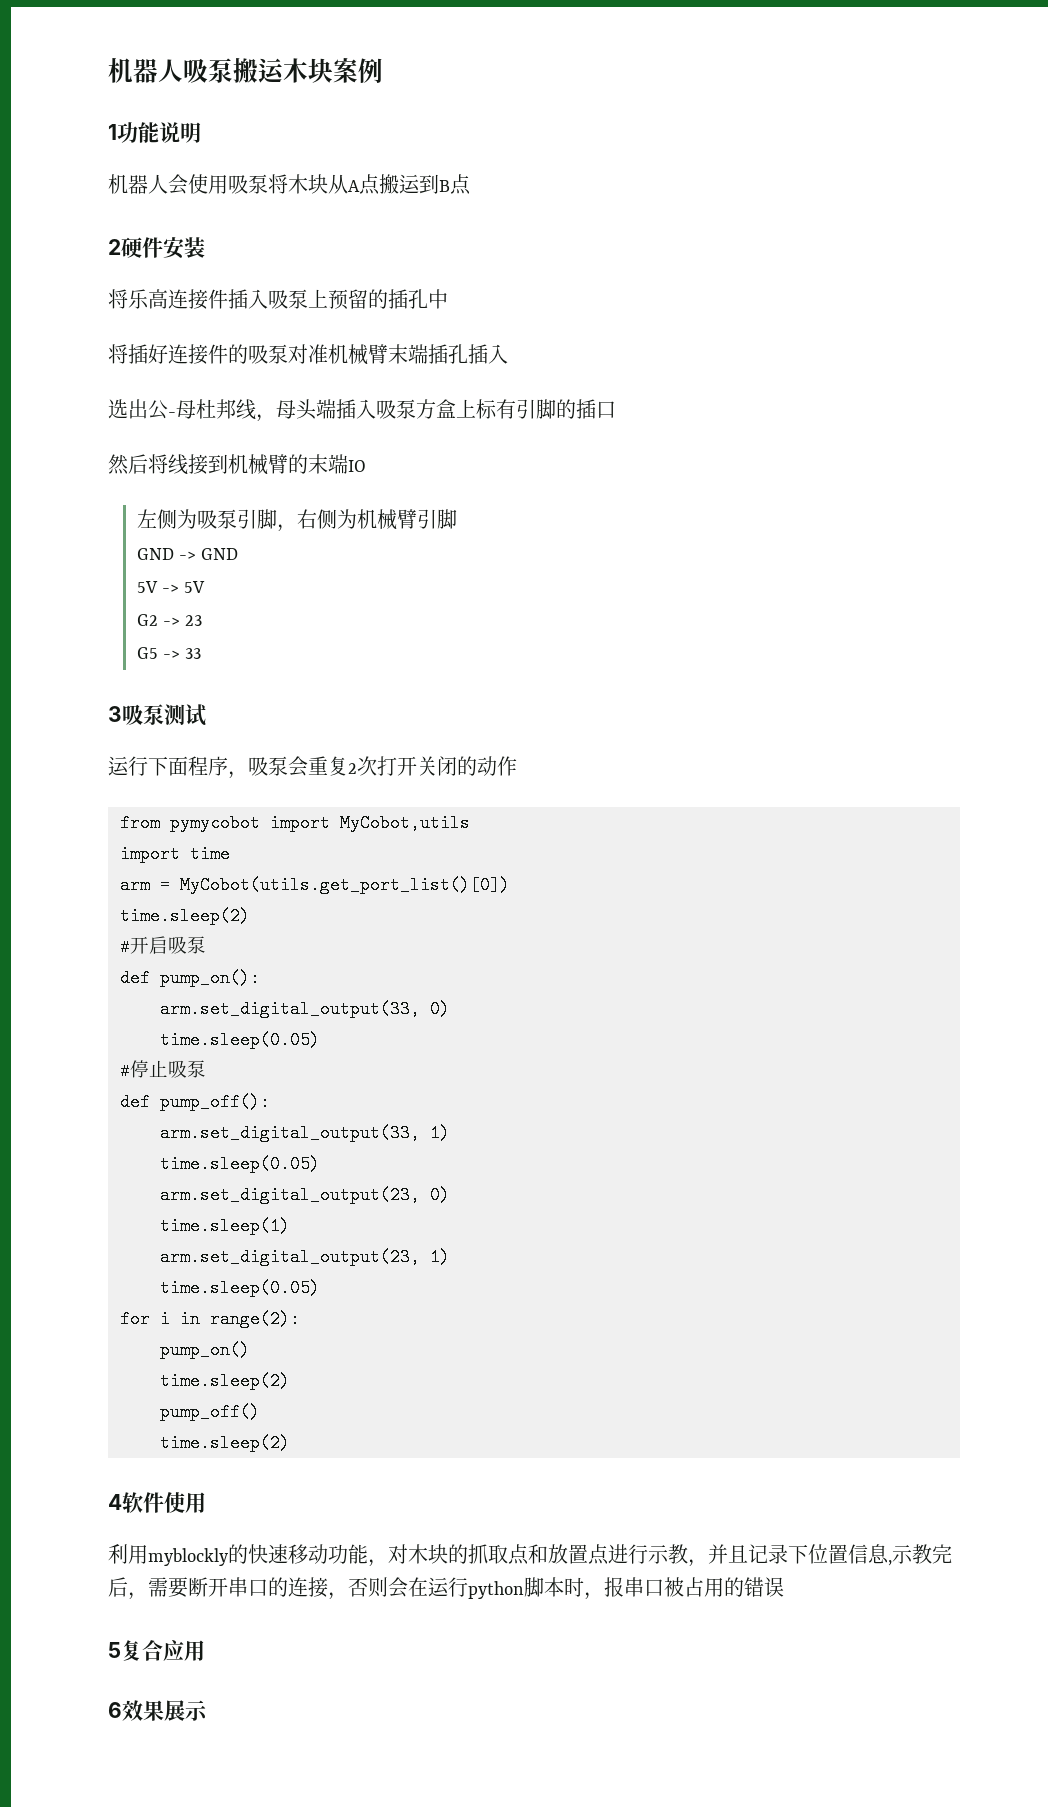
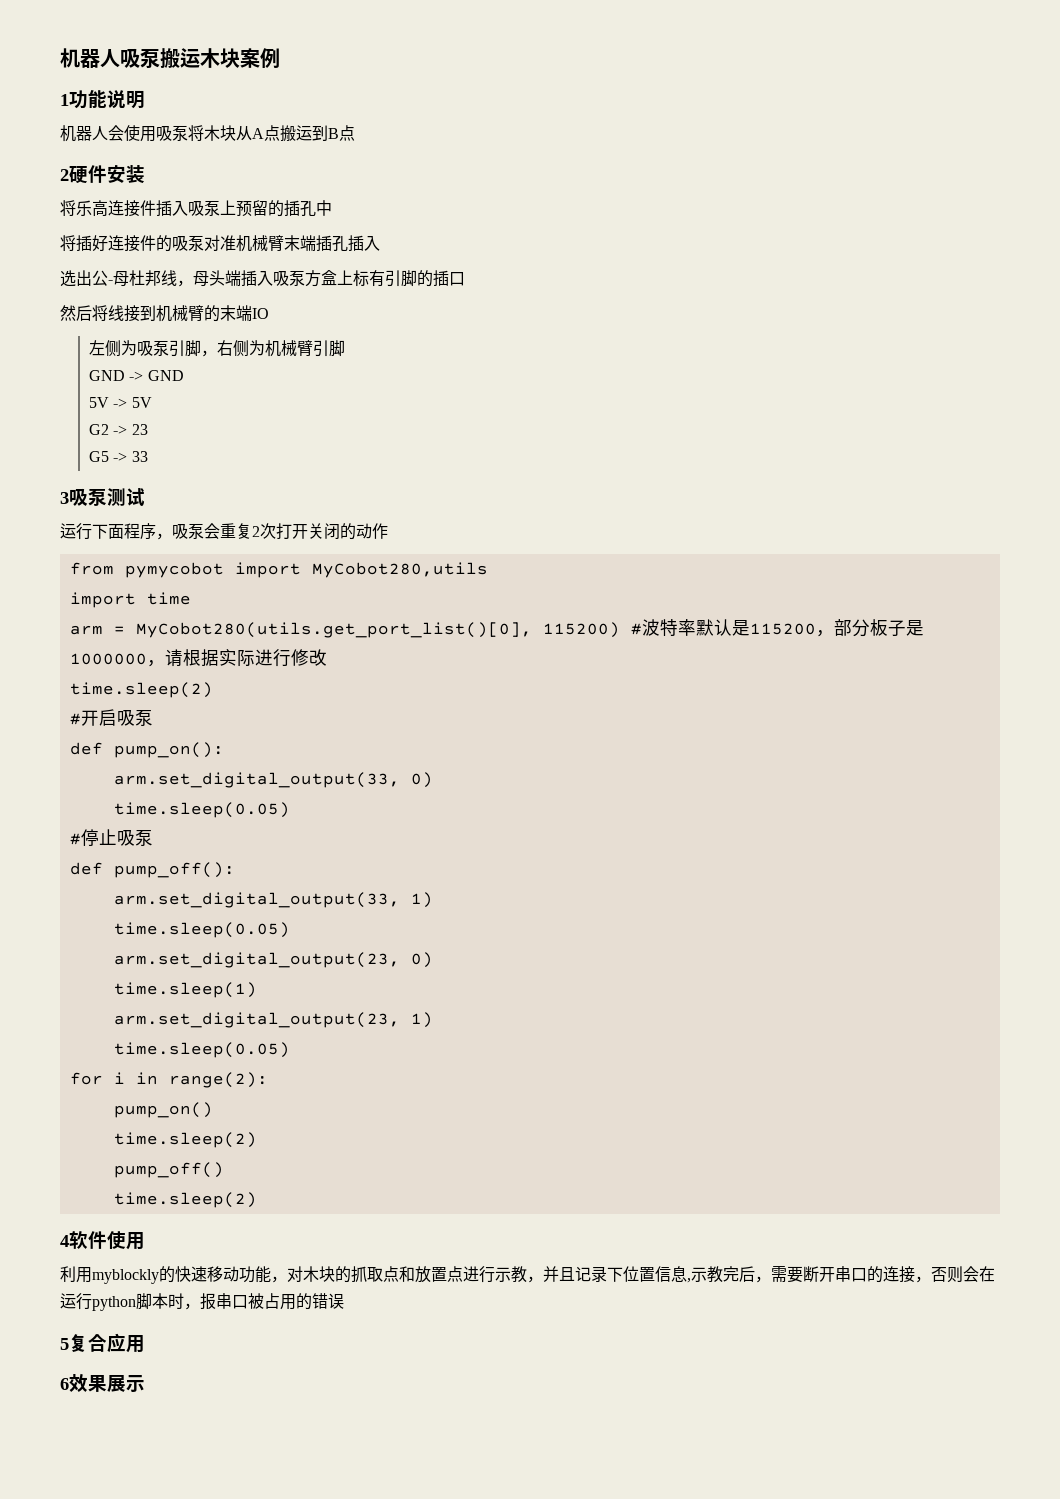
[340,814,470,832] MyCobot,utils -> [311,562,488,578] MyCobot280,utils
[180,876,510,894] MyCobot(utils.get_port_list()[0]) -> [135,619,924,638] [69,649,327,667] MyCobot280(utils.get_port_list()[0], 115200) #波特率默认是115200，部分板子是1000000，请根据实际进行修改

